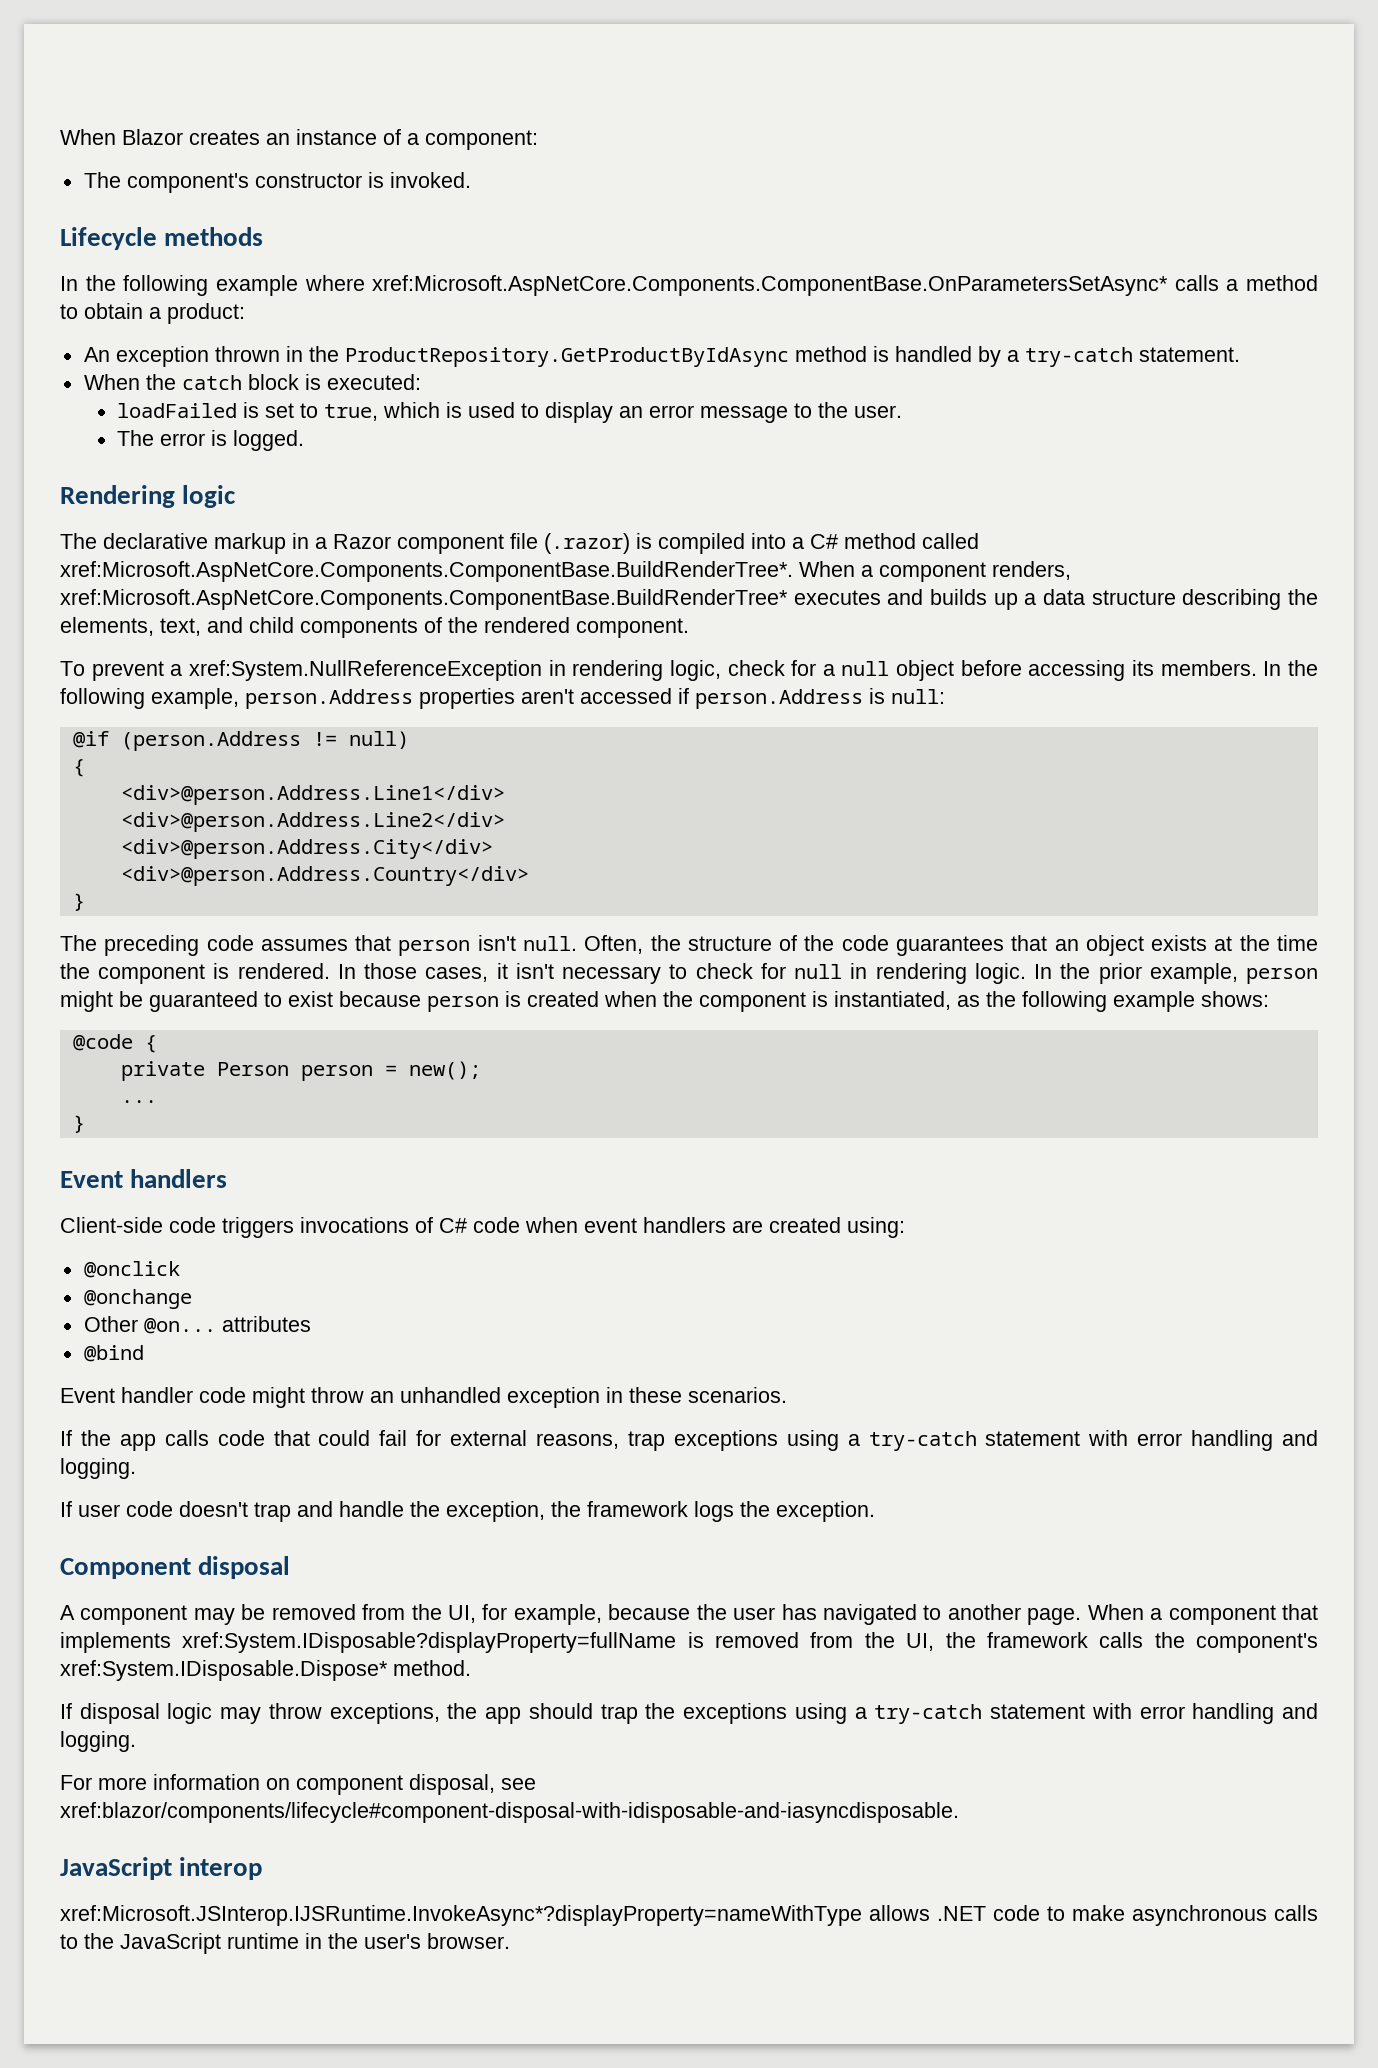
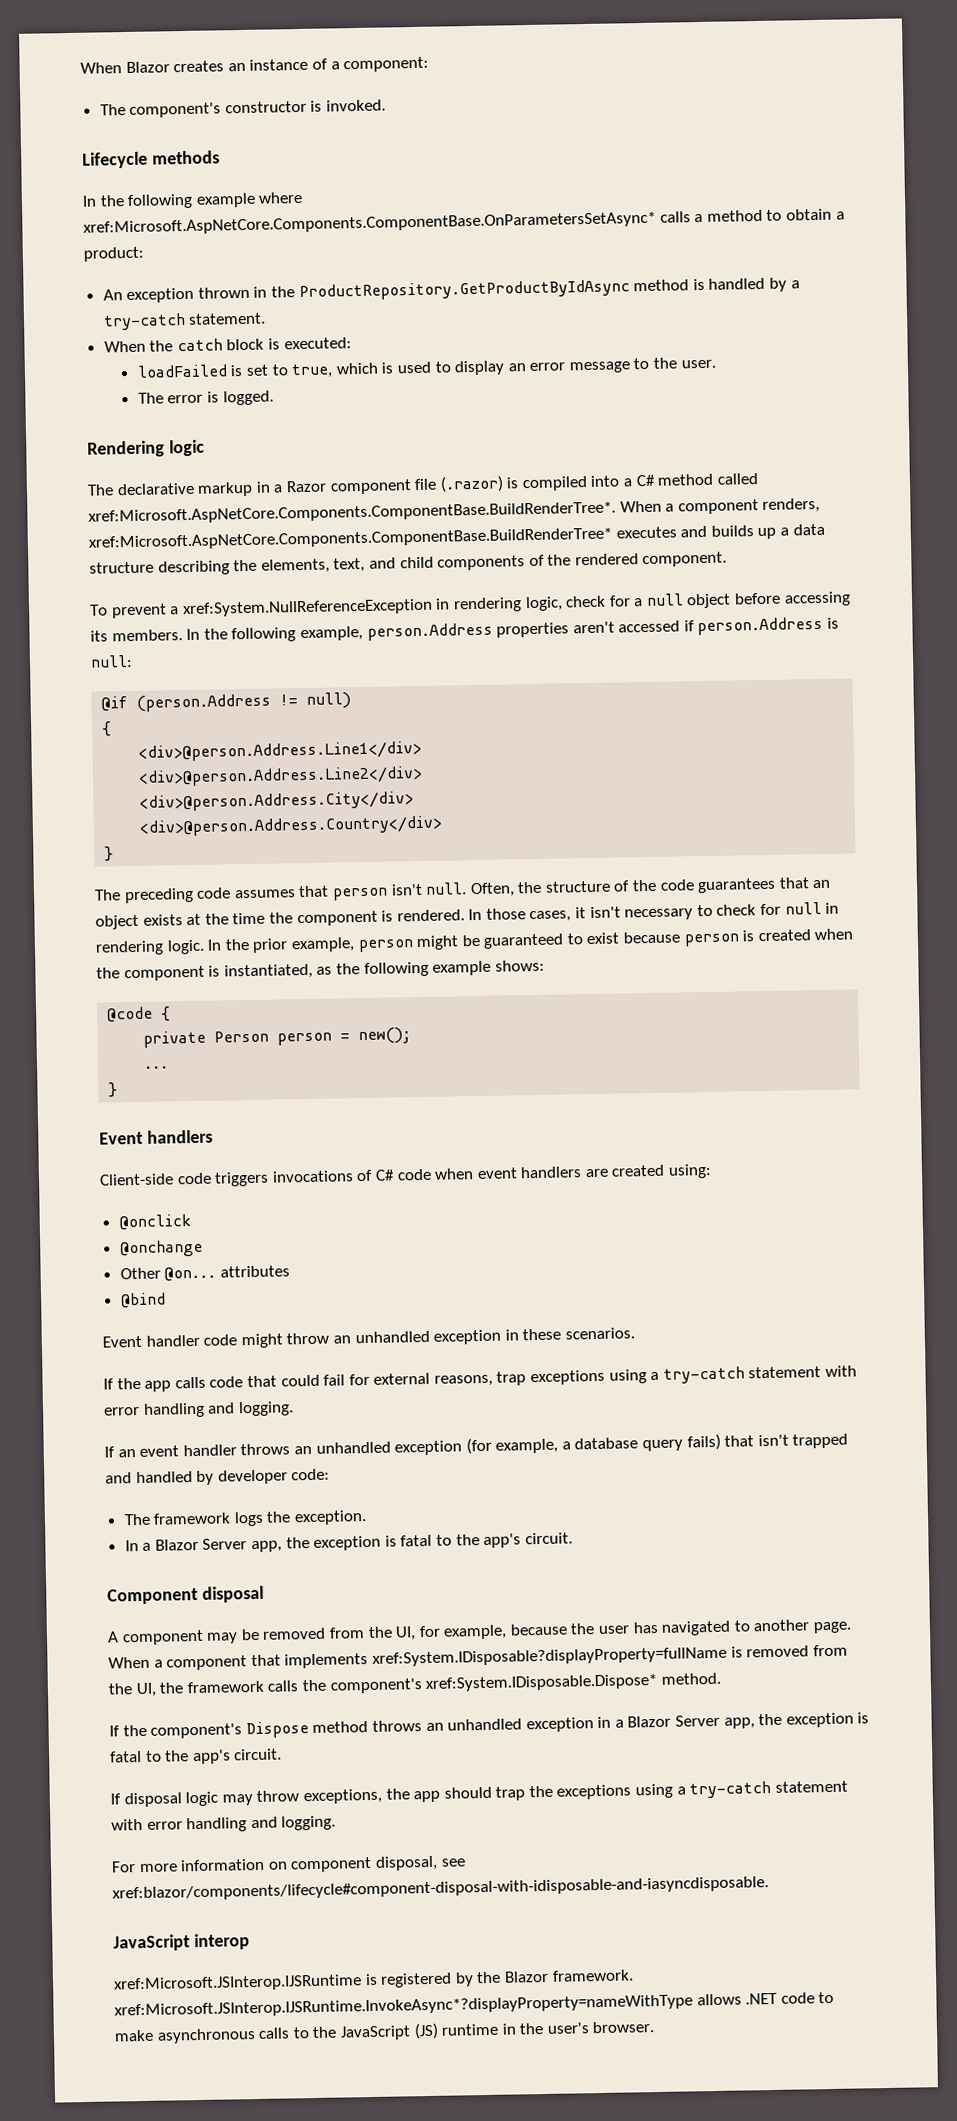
[78,1501,875,1522] user code doesn't trap and handle the exception, the framework logs the exception. -> [117,1433,849,1458] [105,1468,331,1485] [123,1510,368,1527] [124,1532,573,1553] an event handler throws an unhandled exception (for example, a database query fails) that isn't trapped and handled by developer code: // The framework logs the exception. // In a Blazor Server app, the exception is fatal to the app's circuit.
(471, 1668) none -> [109,1712,870,1739] [110,1748,283,1765] // If the component's Dispose method throws an unhandled exception in a Blazor Server app, the exception is fatal to the app's circuit.
(263, 1868) none -> [113,1969,634,1993] xref:Microsoft.JSInterop.IJSRuntime is registered by the Blazor framework.
(221, 1943) none -> [413,2022,439,2040] (JS)

